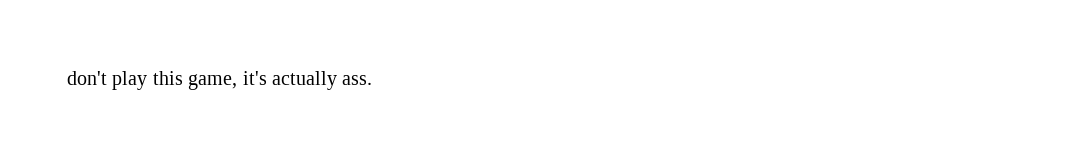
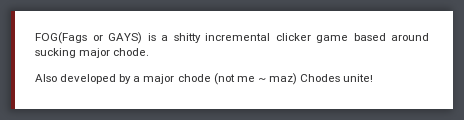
[67,71,373,90] don't play this game, it's actually ass. -> [35,32,429,44] [35,48,150,58] [35,73,374,85] FOG(Fags or GAYS) is a shitty incremental clicker game based around sucking major chode. // Also developed by a major chode (not me ~ maz) Chodes unite!

